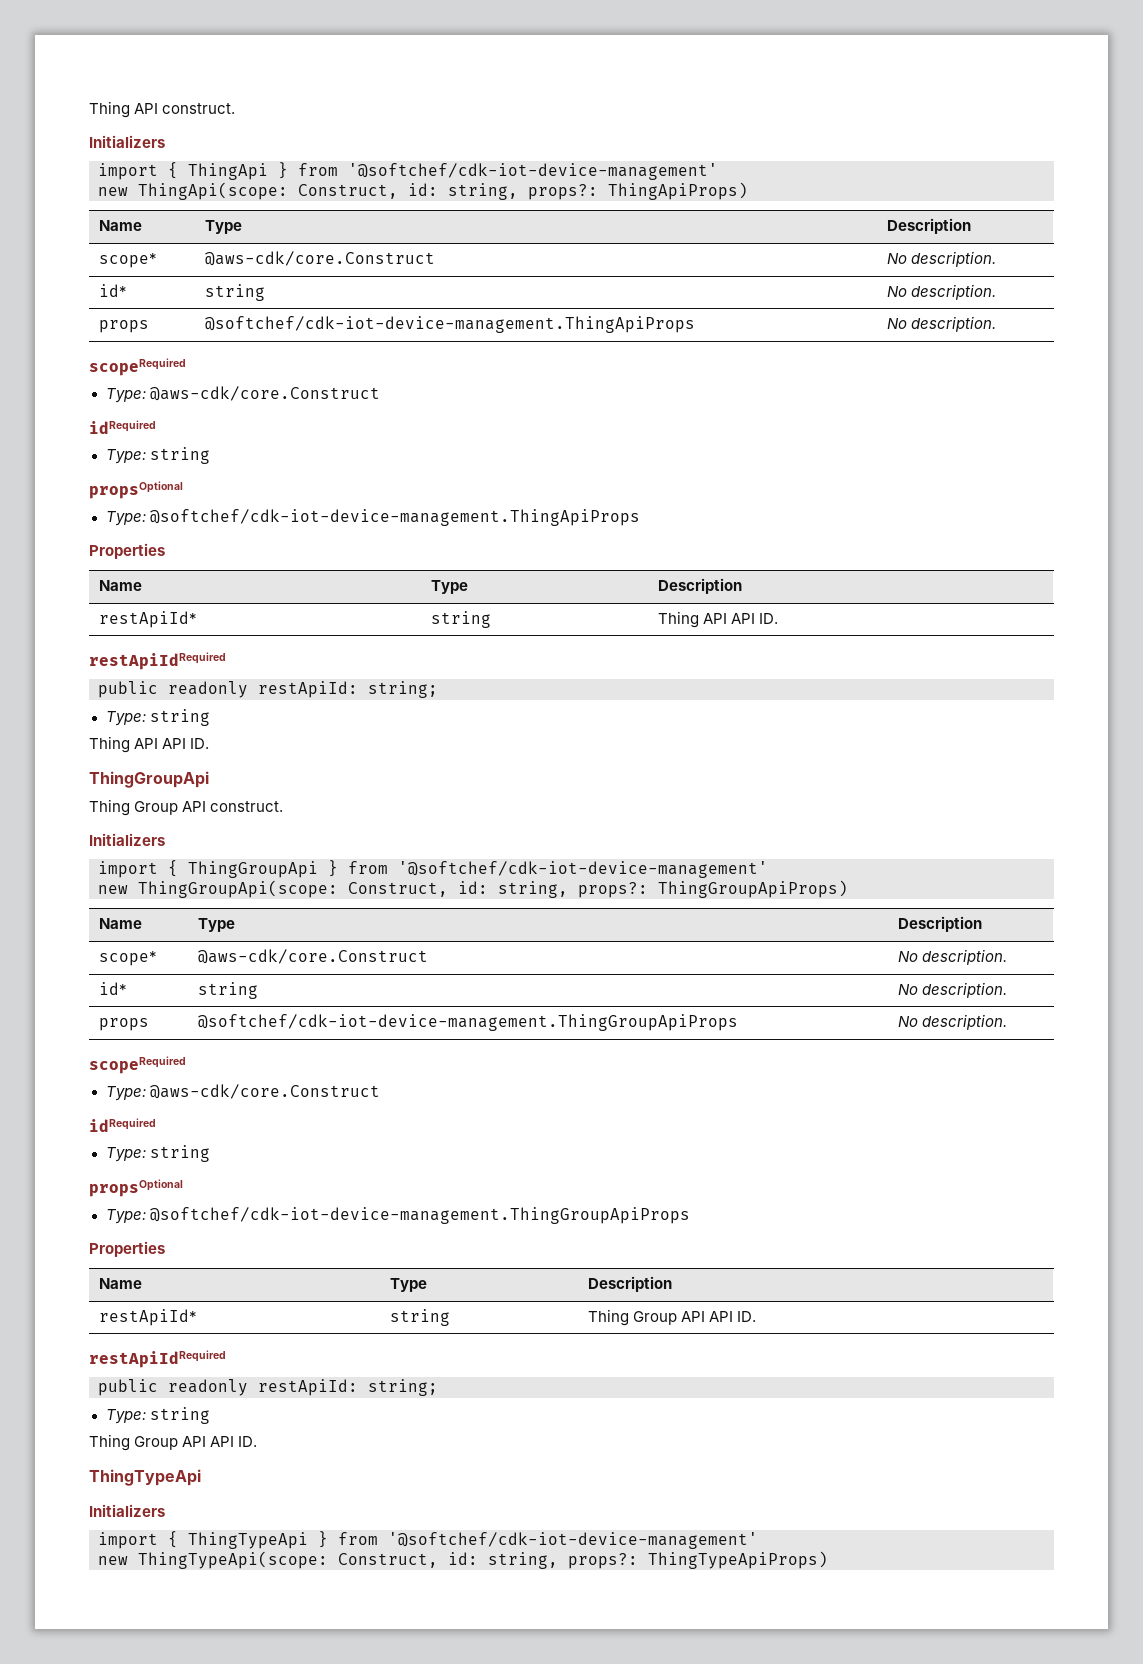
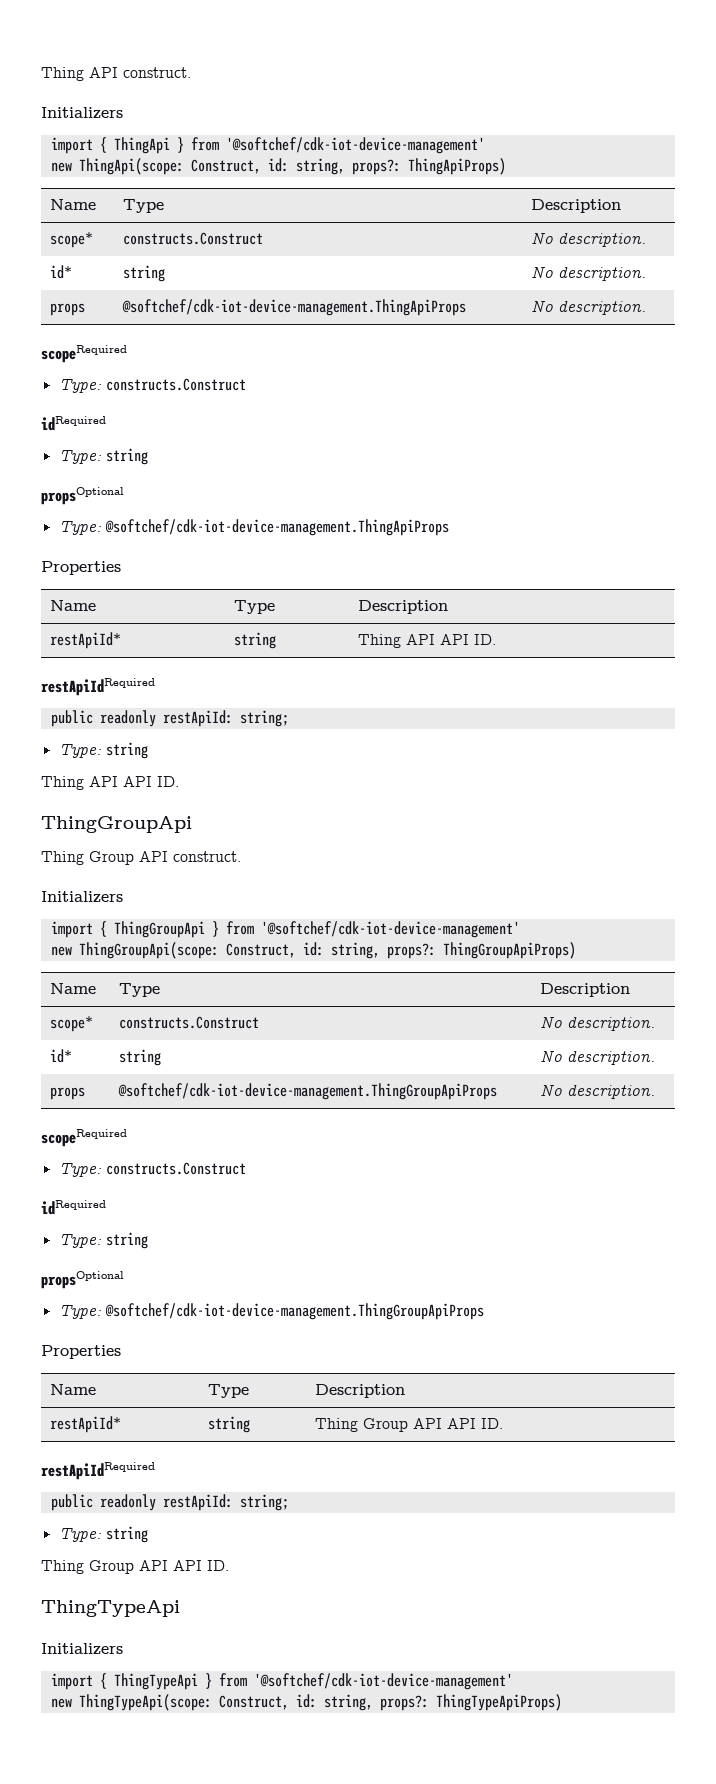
[205,251,436,266] @aws-cdk/core.Construct -> [123,232,264,245] constructs.Construct
[149,386,380,401] @aws-cdk/core.Construct -> [105,378,246,391] constructs.Construct
[198,949,429,964] @aws-cdk/core.Construct -> [119,1016,260,1029] constructs.Construct
[149,1084,380,1099] @aws-cdk/core.Construct -> [105,1162,246,1175] constructs.Construct

